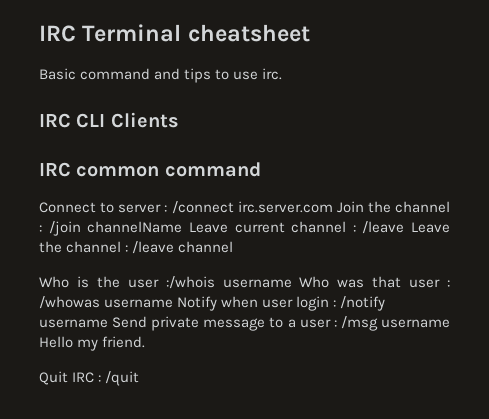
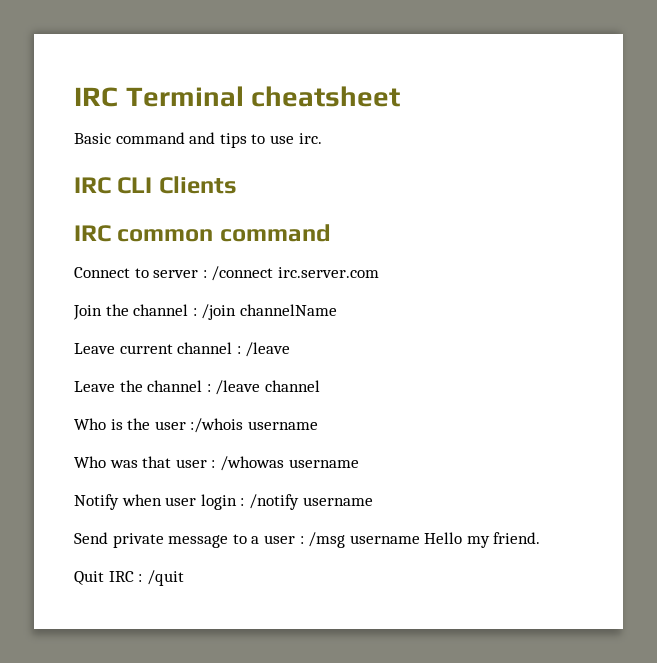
(333, 207) none -> (379, 272) //
(183, 227) none -> (337, 310) //
(405, 227) none -> (291, 349) //
(292, 283) none -> (318, 425) //
(174, 303) none -> (359, 463) //
(108, 323) none -> (373, 501) //

